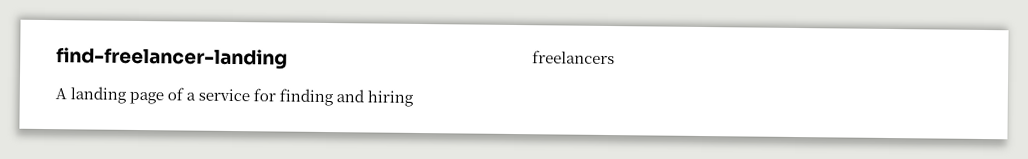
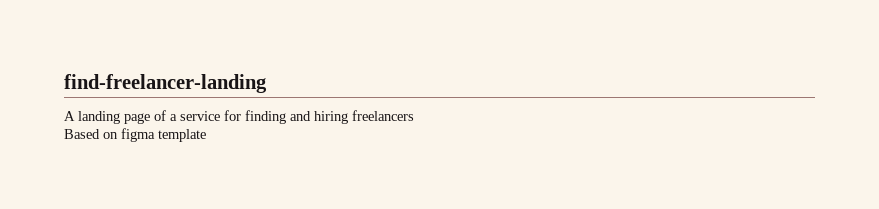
(615, 57) none -> [64,128,206,142] // Based on figma template

